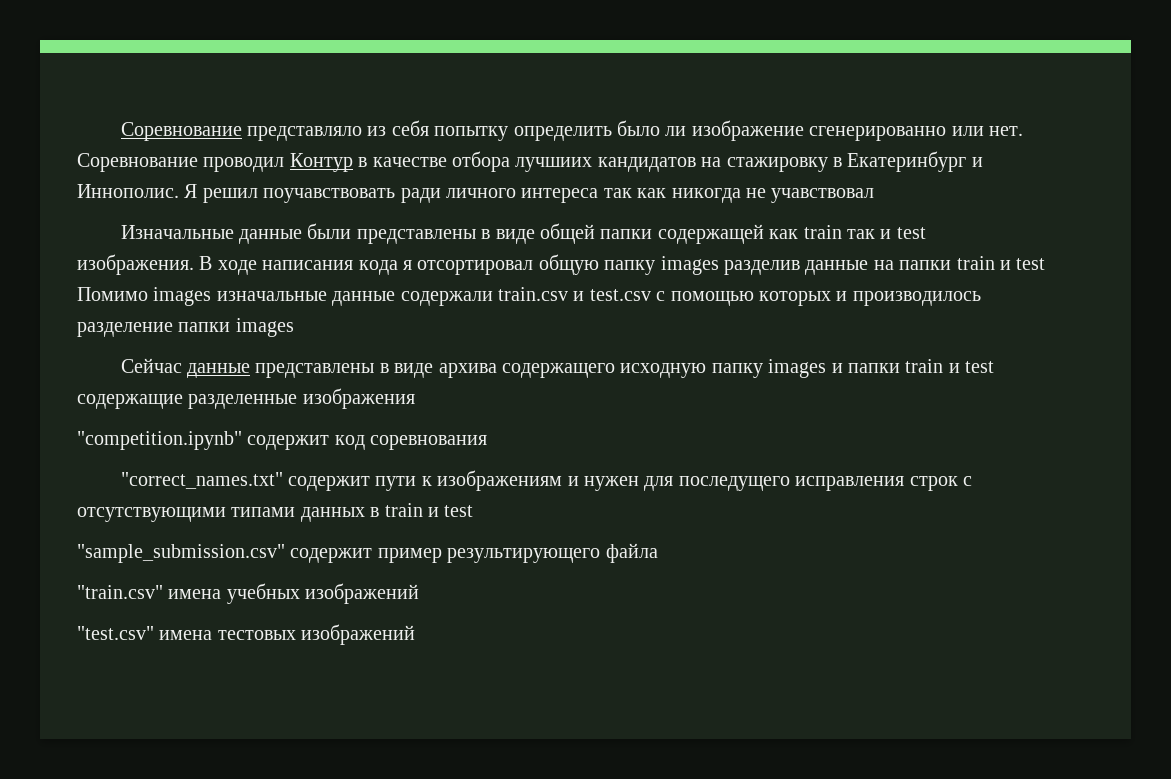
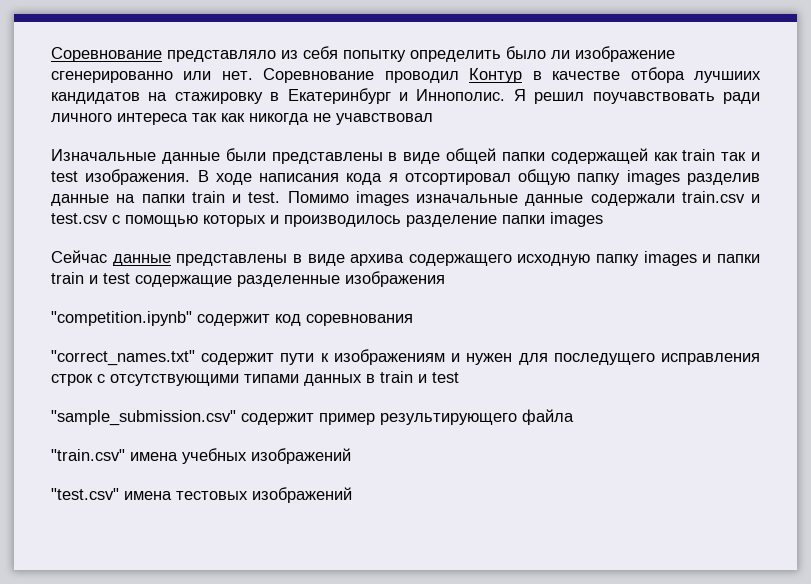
[1016,258,1046,270] test -> [248,192,281,203] test.

